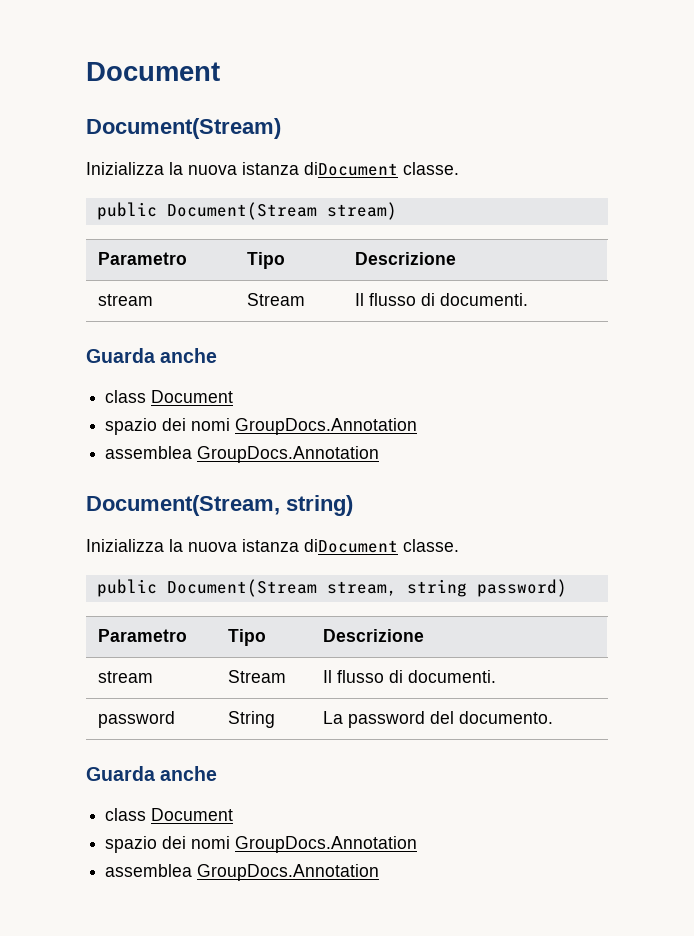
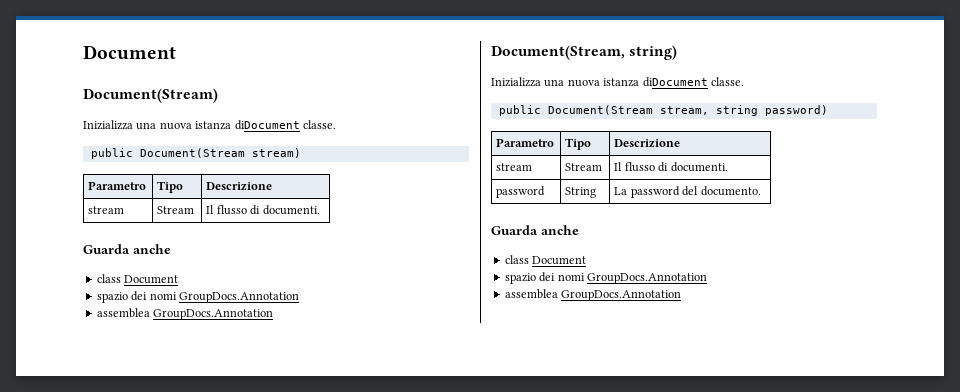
[169,162,183,175] la -> [136,122,157,130] una
[169,539,183,552] la -> [544,79,565,87] una

